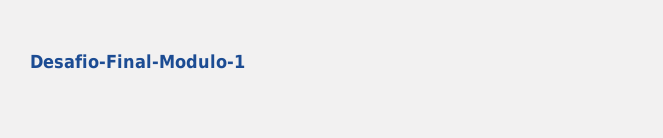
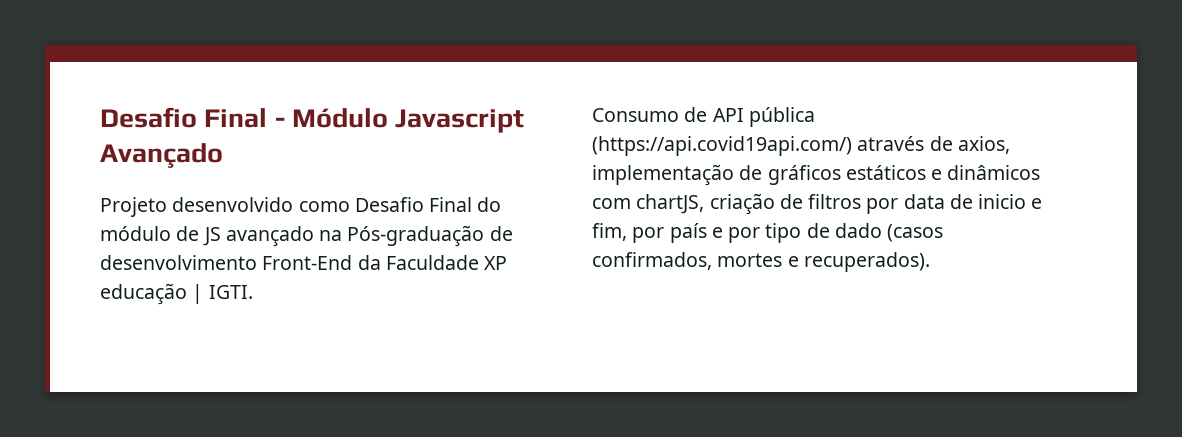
[30,54,245,69] Desafio-Final-Modulo-1 -> [100,107,525,133] [100,143,223,168] [100,197,502,217] [100,225,513,247] [100,255,508,270] [100,283,253,305] [592,107,815,127] [592,136,1010,156] [592,164,1041,186] [592,193,1043,215] [592,223,944,243] [592,252,930,272] Desafio Final - Módulo Javascript Avançado // Projeto desenvolvido como Desafio Final do módulo de JS avançado na Pós-graduação de desenvolvimento Front-End da Faculdade XP educação | IGTI. // Consumo de API pública (https://api.covid19api.com/) através de axios, implementação de gráficos estáticos e dinâmicos com chartJS, criação de filtros por data de inicio e fim, por país e por tipo de dado (casos confirmados, mortes e recuperados).

